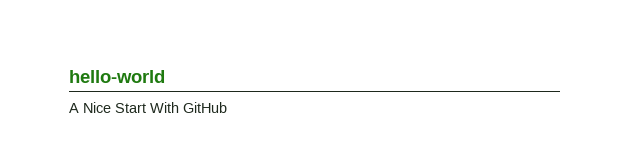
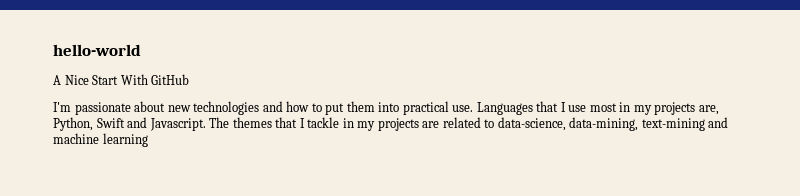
(227, 107) none -> [53,101,719,115] [53,117,729,131] [53,133,148,147] // I'm passionate about new technologies and how to put them into practical use. Languages that I use most in my projects are, Python, Swift and Javascript. The themes that I tackle in my projects are related to data-science, data-mining, text-mining and machine learning

